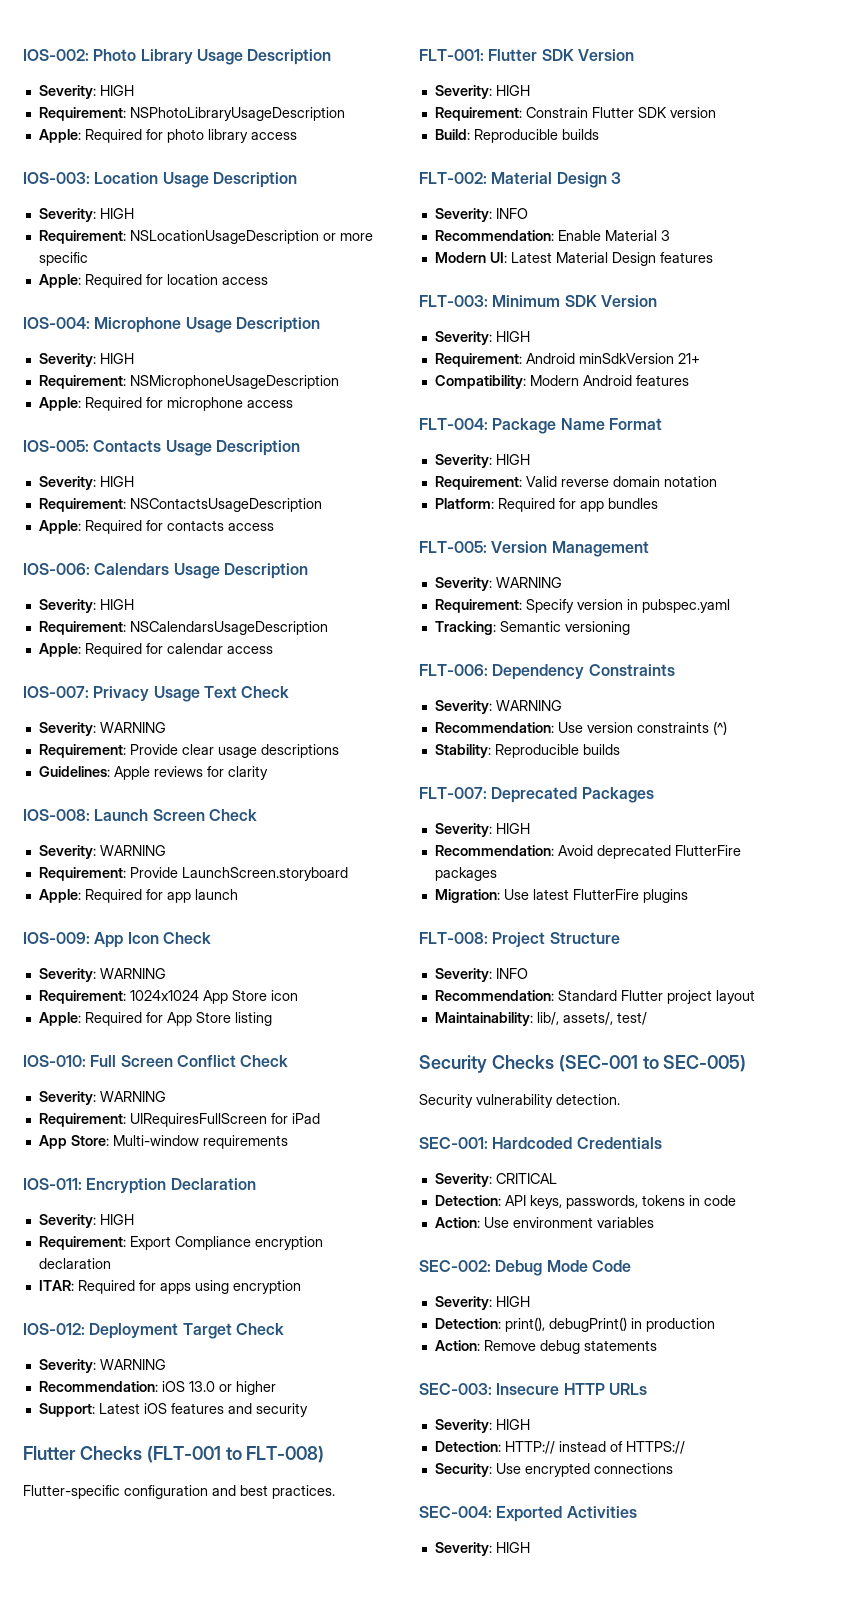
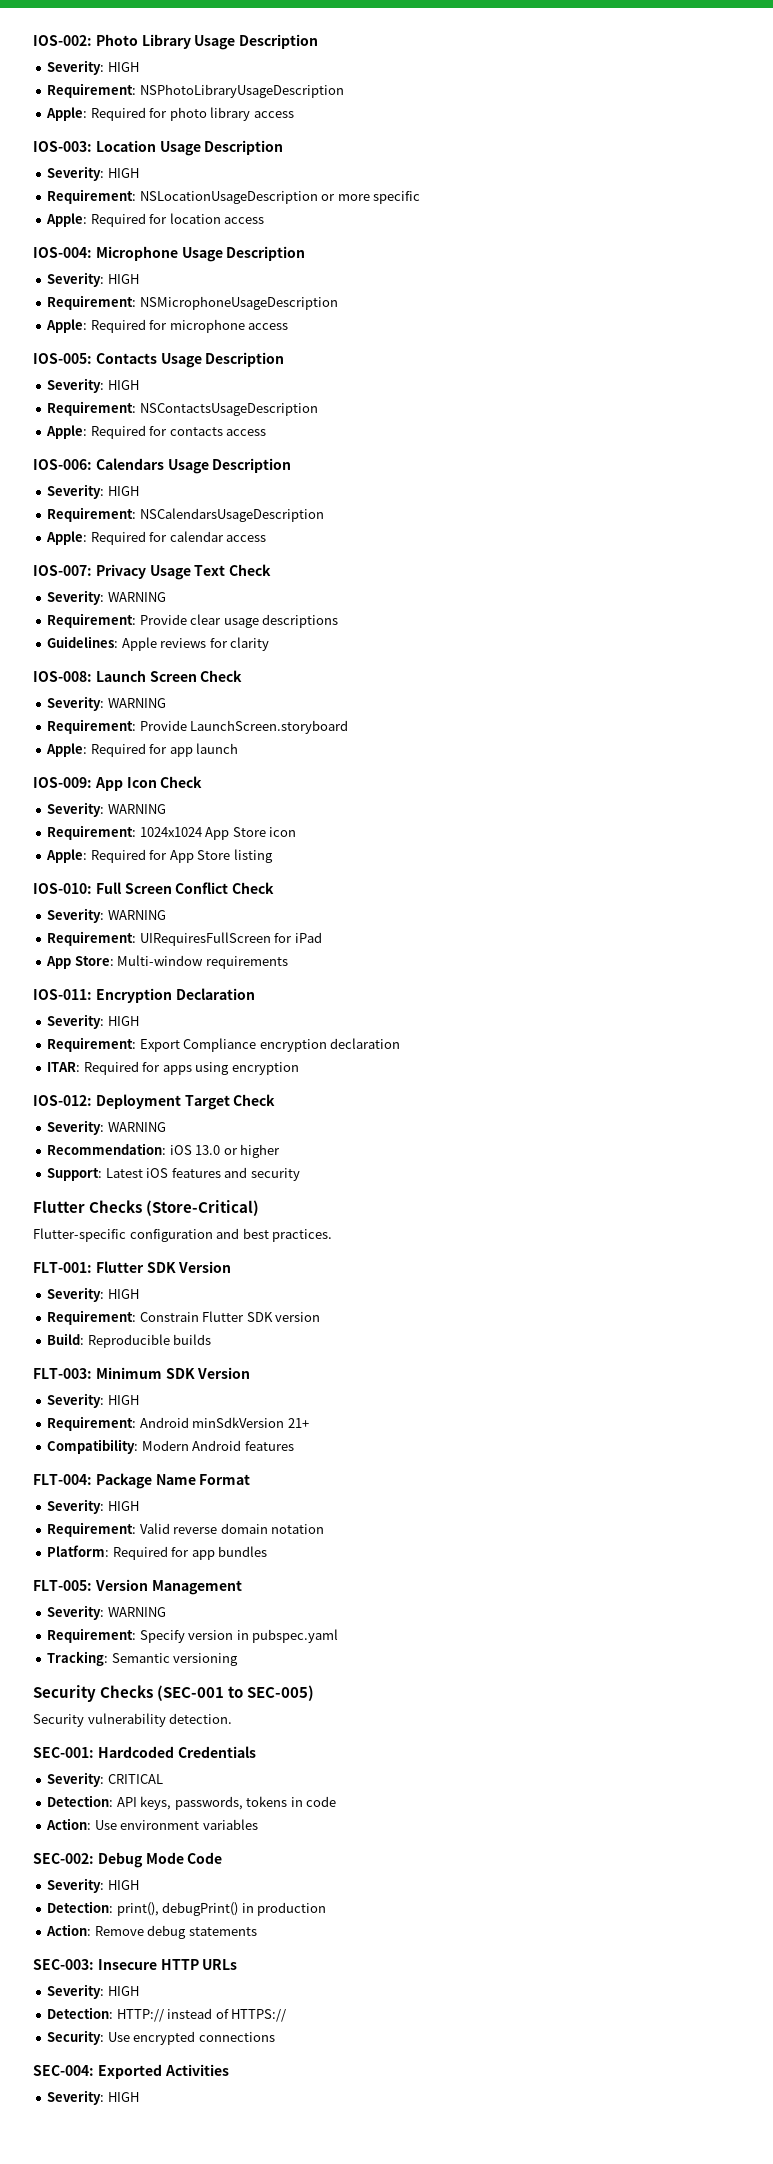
[146,1446,325,1463] (FLT-001 to FLT-008) -> [146,1200,260,1216] (Store-Critical)
[419,172,621,188] [434,208,528,222] [434,230,670,241] [434,252,713,266] // FLT-002: Material Design 3 // Severity: INFO // Recommendation: Enable Material 3 // Modern UI: Latest Material Design features -> (212, 1339) none
[419,664,675,680] [434,700,562,714] [434,721,727,735] [434,744,620,758] [419,787,654,803] [434,823,530,837] [434,845,741,859] [434,867,497,881] [434,889,688,903] [419,932,620,947] [434,968,528,982] [434,990,755,1004] [434,1012,647,1026] // FLT-006: Dependency Constraints // Severity: WARNING // Recommendation: Use version constraints (^) // Stability: Reproducible builds // FLT-007: Deprecated Packages // Severity: HIGH // Recommendation: Avoid deprecated FlutterFire packages // Migration: Use latest FlutterFire plugins // FLT-008: Project Structure // Severity: INFO // Recommendation: Standard Flutter project layout // Maintainability: lib/, assets/, test/ -> (239, 1659) none

